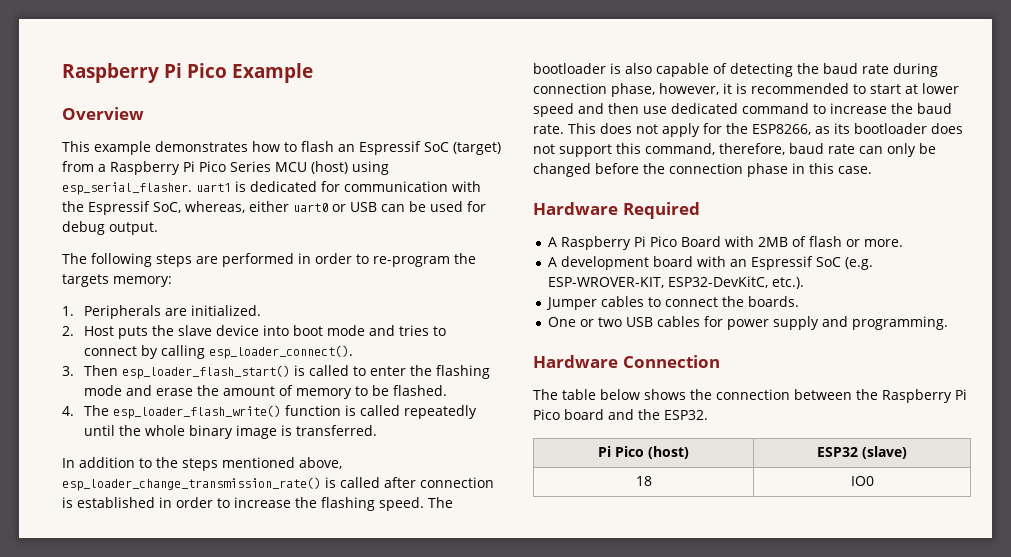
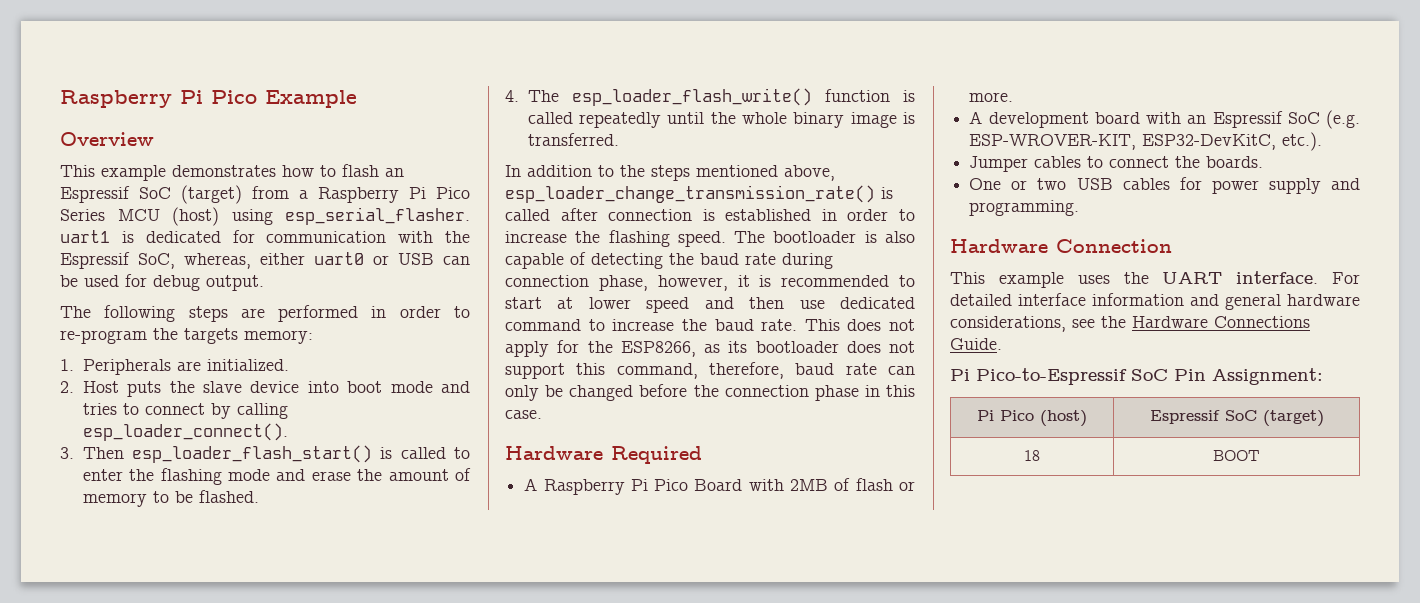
[533,389,967,403] [533,409,708,420] The table below shows the connection between the Raspberry Pi Pico board and the ESP32. -> [950,271,1360,288] [950,293,1360,310] [950,316,1310,332] [950,338,1002,350] [950,368,1323,385] This example uses the UART interface. For detailed interface information and general hardware considerations, see the Hardware Connections Guide. // Pi Pico-to-Espressif SoC Pin Assignment:
[817,446,907,459] ESP32 (slave) -> [1149,410,1324,427] Espressif SoC (target)
[850,476,874,486] IO0 -> [1213,450,1260,461] BOOT

